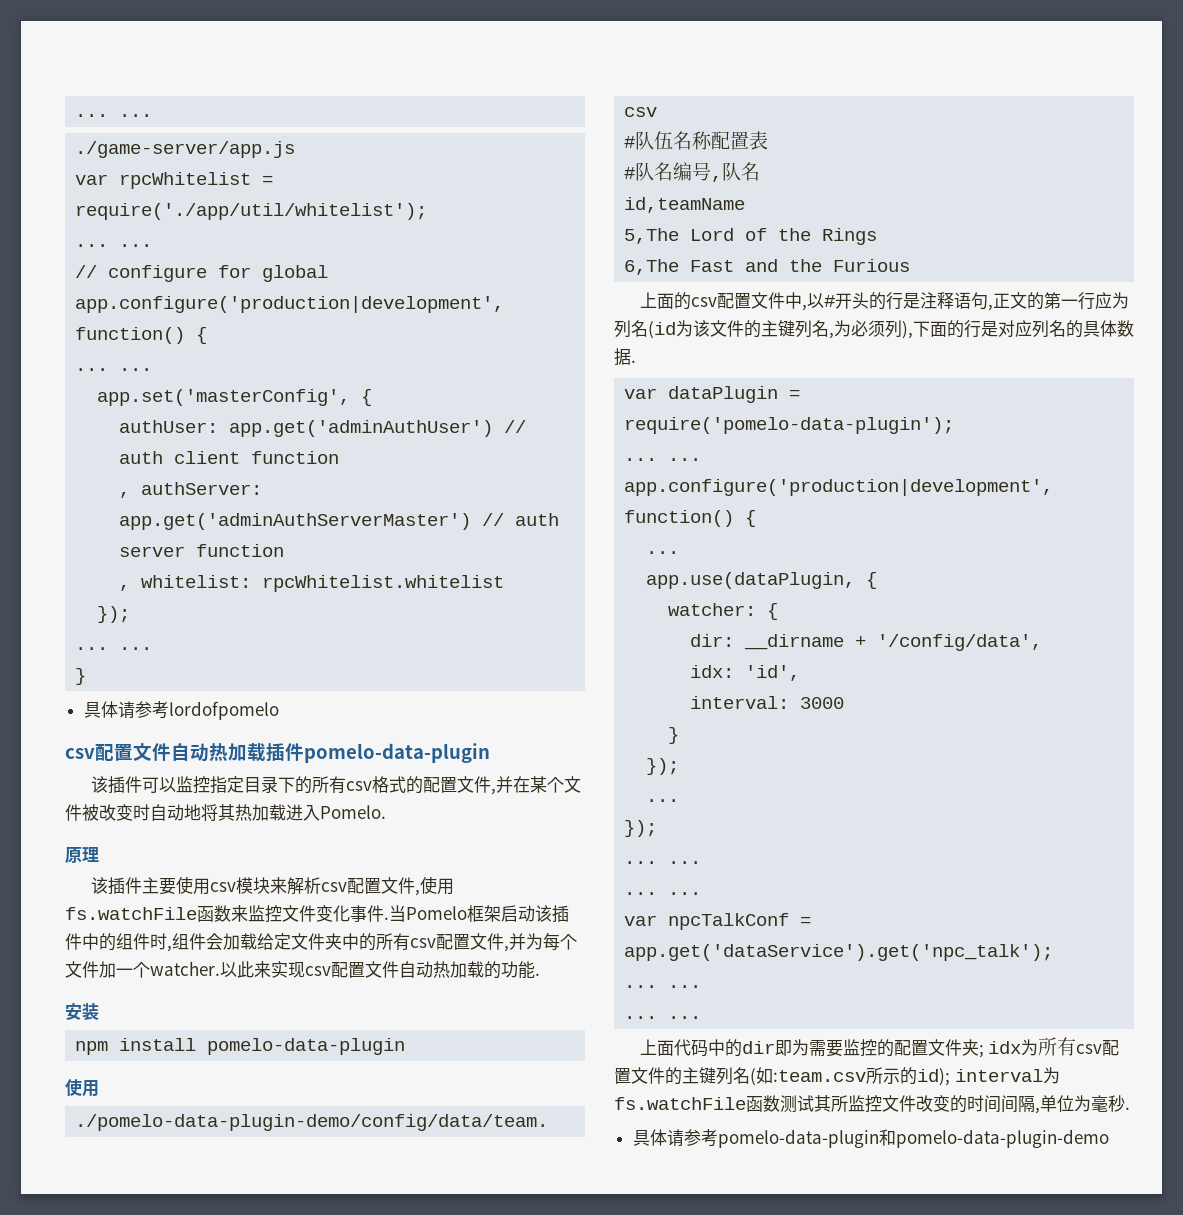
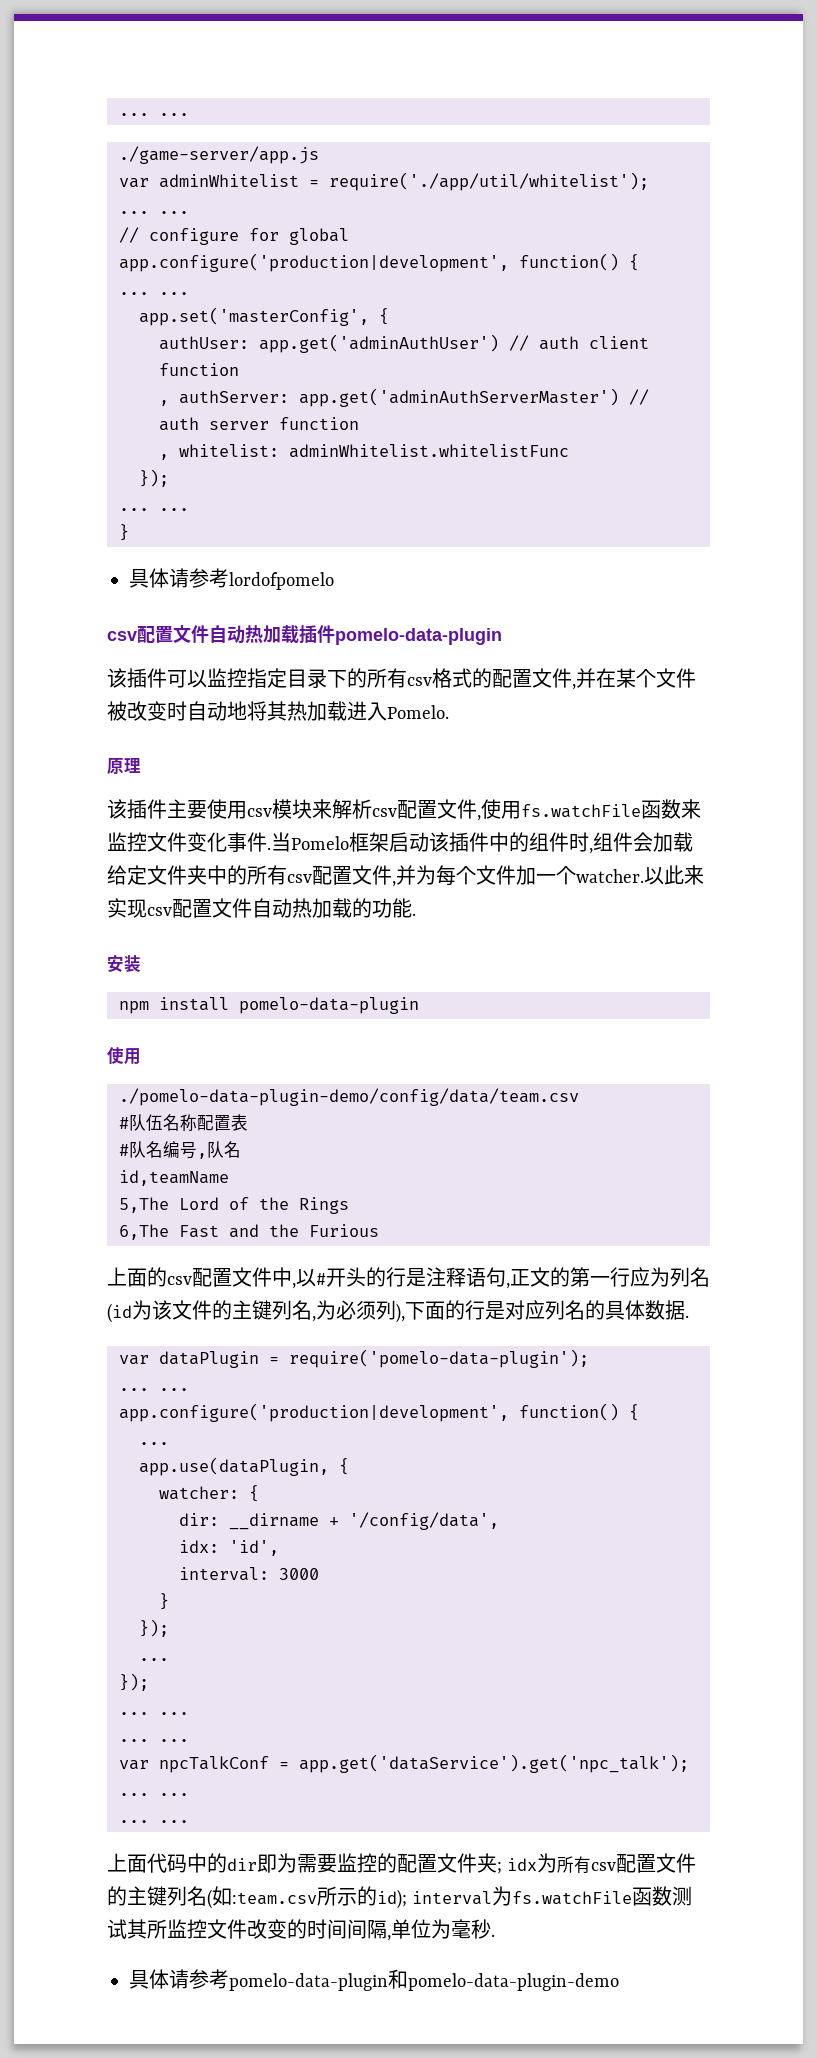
[119,172,252,189] rpcWhitelist -> [159,174,299,188] adminWhitelist
[262,575,505,592] rpcWhitelist.whitelist -> [289,444,569,458] adminWhitelist.whitelistFunc

